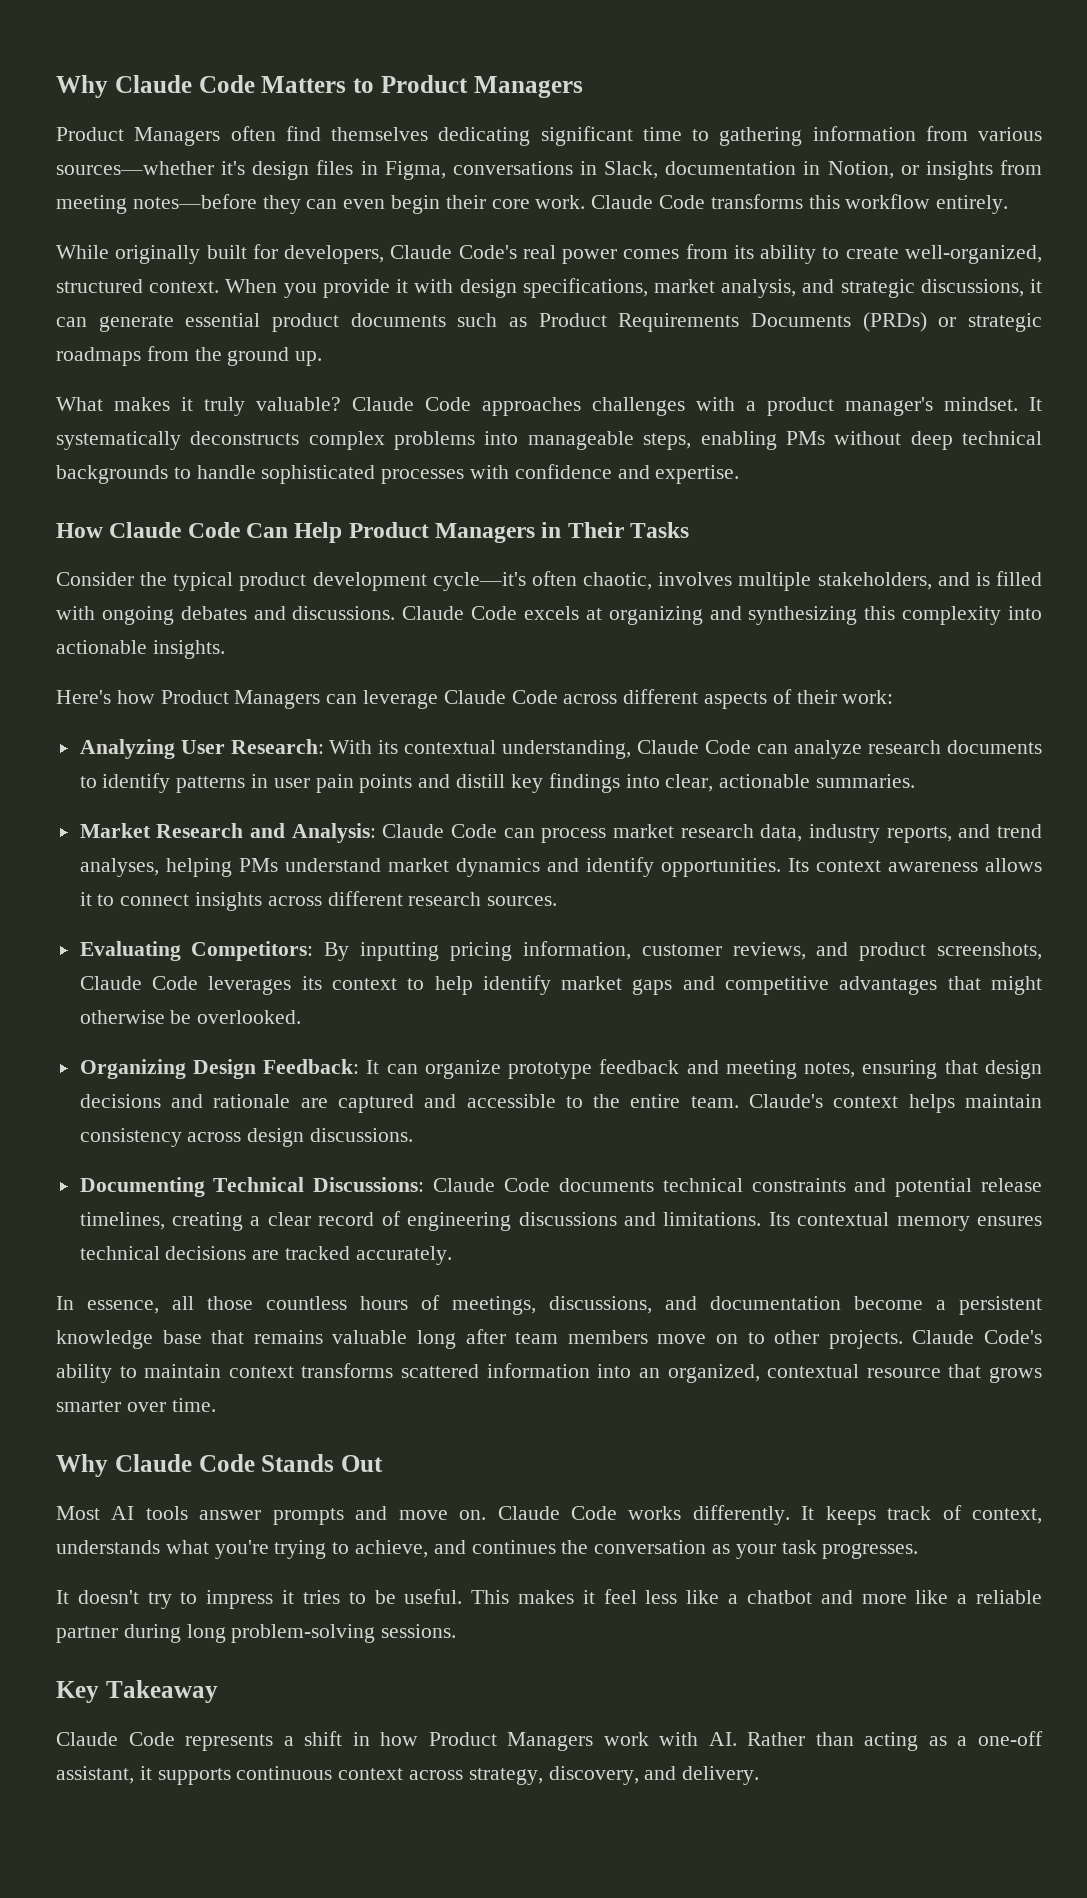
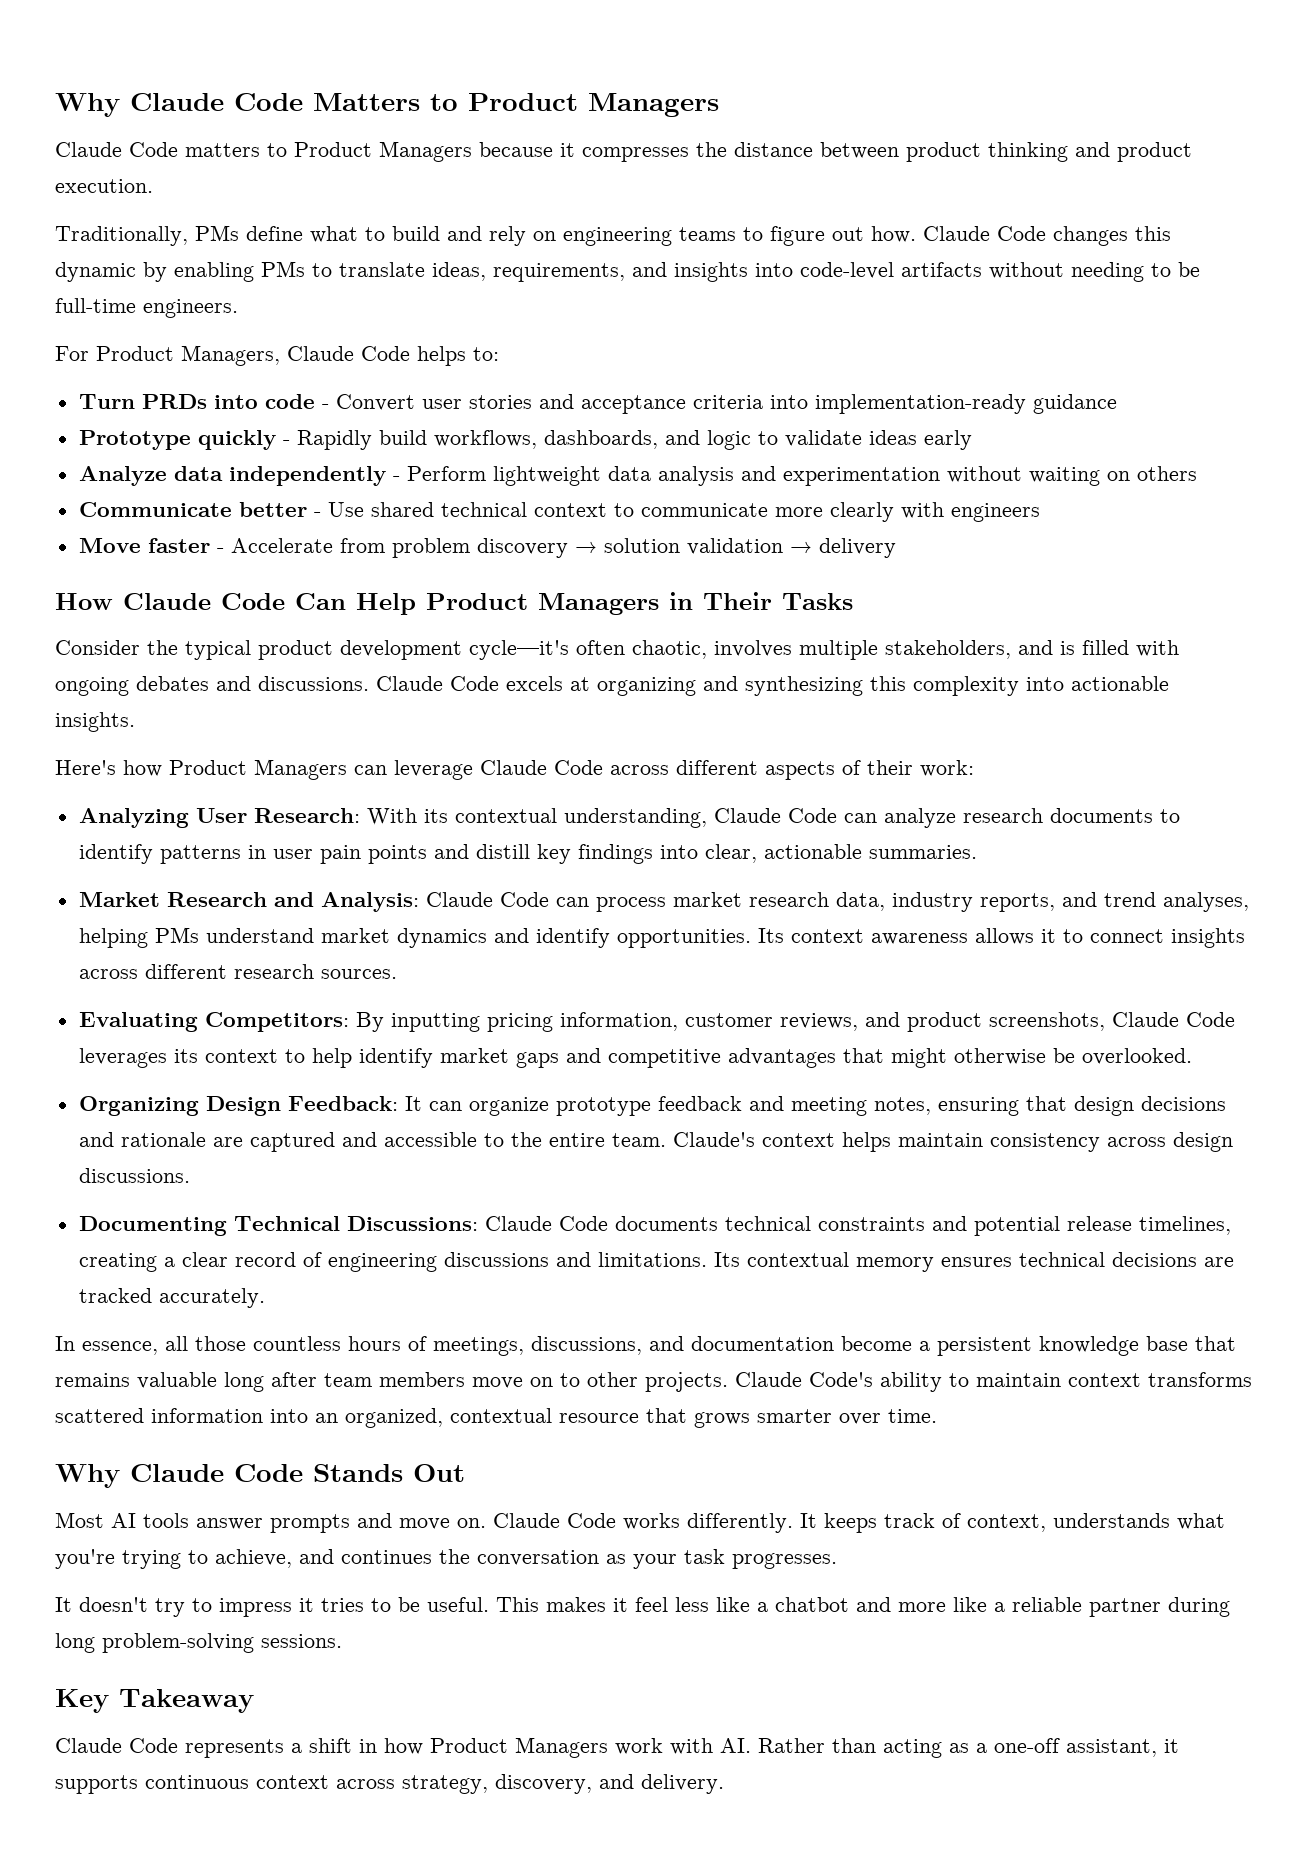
[56,126,1042,146] [56,160,1042,180] [56,194,1009,214] [56,244,1042,264] [56,278,1042,298] [56,312,1042,332] [56,346,323,366] [56,397,1042,416] [56,431,1042,450] [56,464,740,484] Product Managers often find themselves dedicating significant time to gathering information from various sources—whether it's design files in Figma, conversations in Slack, documentation in Notion, or insights from meeting notes—before they can even begin their core work. Claude Code transforms this workflow entirely. // While originally built for developers, Claude Code's real power comes from its ability to create well-organized, structured context. When you provide it with design specifications, market analysis, and strategic discussions, it can generate essential product documents such as Product Requirements Documents (PRDs) or strategic roadmaps from the ground up. // What makes it truly valuable? Claude Code approaches challenges with a product manager's mindset. It systematically deconstructs complex problems into manageable steps, enabling PMs without deep technical backgrounds to handle sophisticated processes with confidence and expertise. -> [55,141,1192,162] [55,179,153,193] [55,225,1171,246] [55,261,1200,282] [55,298,238,318] [55,345,499,366] [78,394,1117,414] [78,430,972,450] [78,466,1197,486] [78,502,1040,522] [78,538,896,558] Claude Code matters to Product Managers because it compresses the distance between product thinking and product execution. // Traditionally, PMs define what to build and rely on engineering teams to figure out how. Claude Code changes this dynamic by enabling PMs to translate ideas, requirements, and insights into code-level artifacts without needing to be full-time engineers. // For Product Managers, Claude Code helps to: // Turn PRDs into code - Convert user stories and acceptance criteria into implementation-ready guidance // Prototype quickly - Rapidly build workflows, dashboards, and logic to validate ideas early // Analyze data independently - Perform lightweight data analysis and experimentation without waiting on others // Communicate better - Use shared technical context to communicate more clearly with engineers // Move faster - Accelerate from problem discovery → solution validation → delivery

